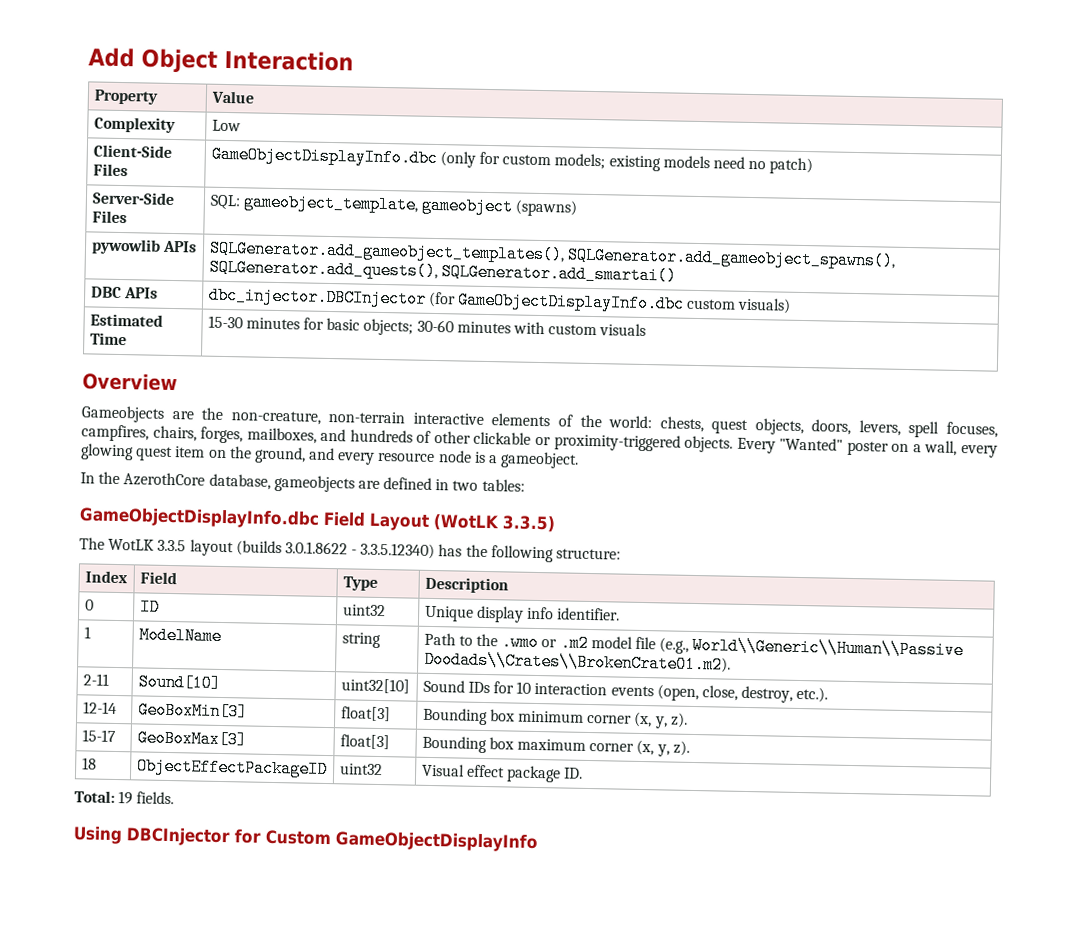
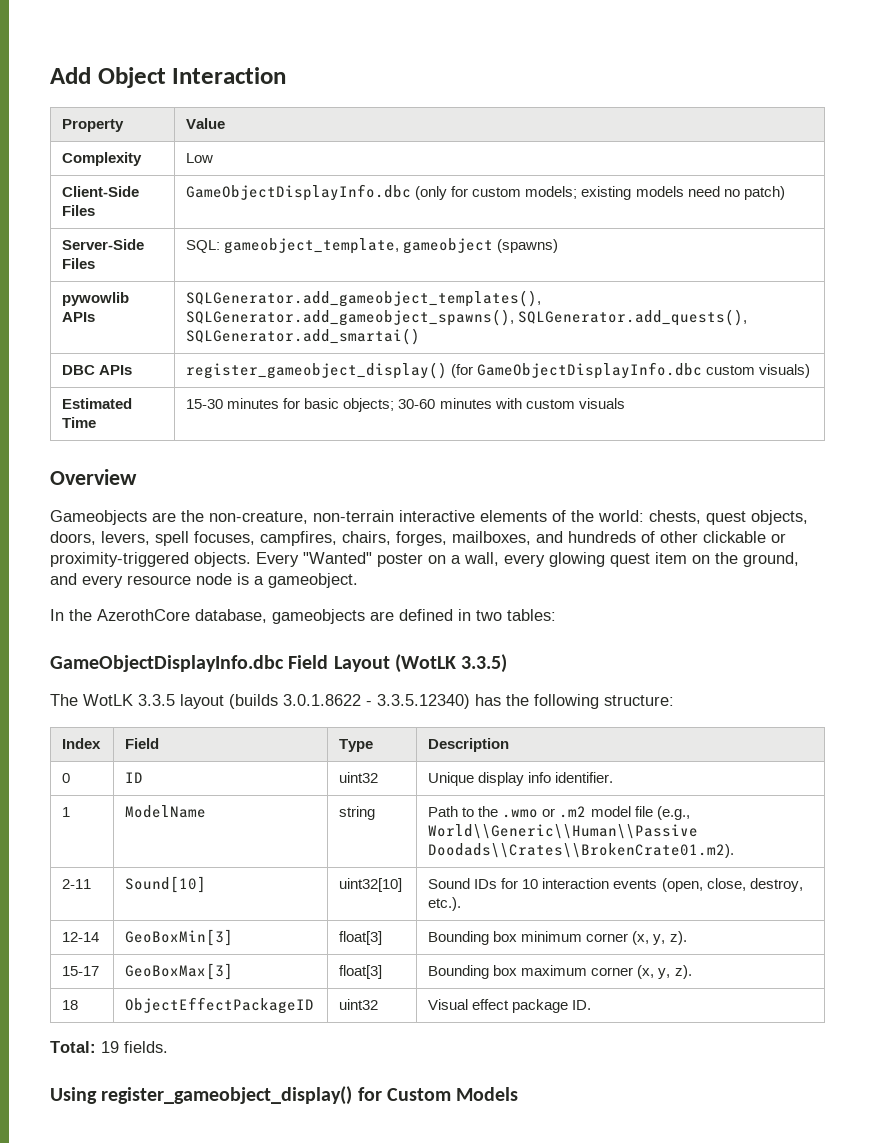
[207,286,427,308] dbc_injector.DBCInjector -> [186,362,448,379] register_gameobject_display()
[126,827,230,847] DBCInjector -> [101,1086,353,1105] register_gameobject_display()
[335,831,538,853] GameObjectDisplayInfo -> [456,1087,519,1101] Models

